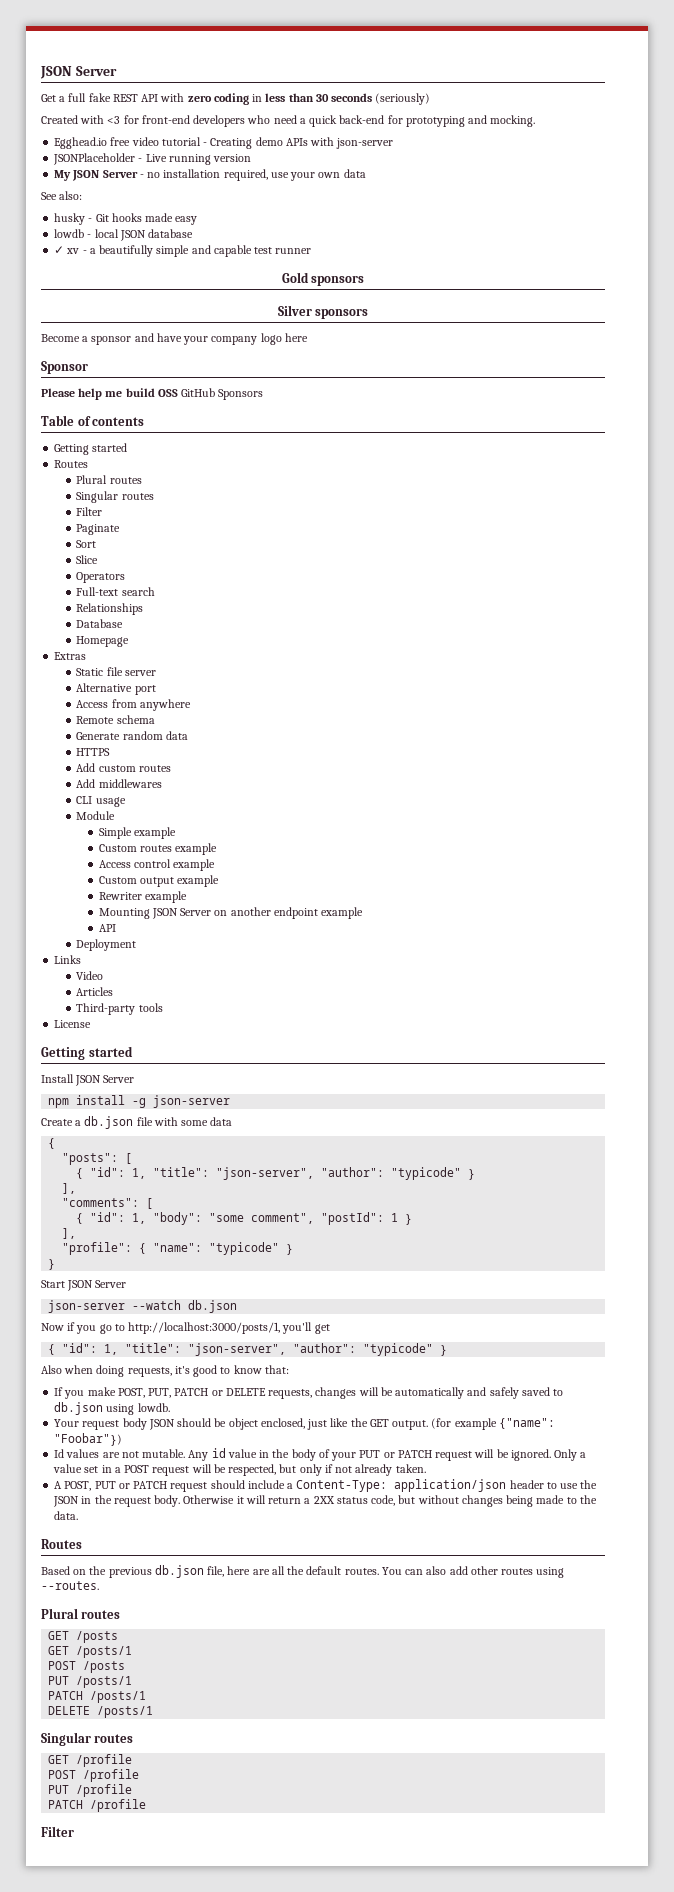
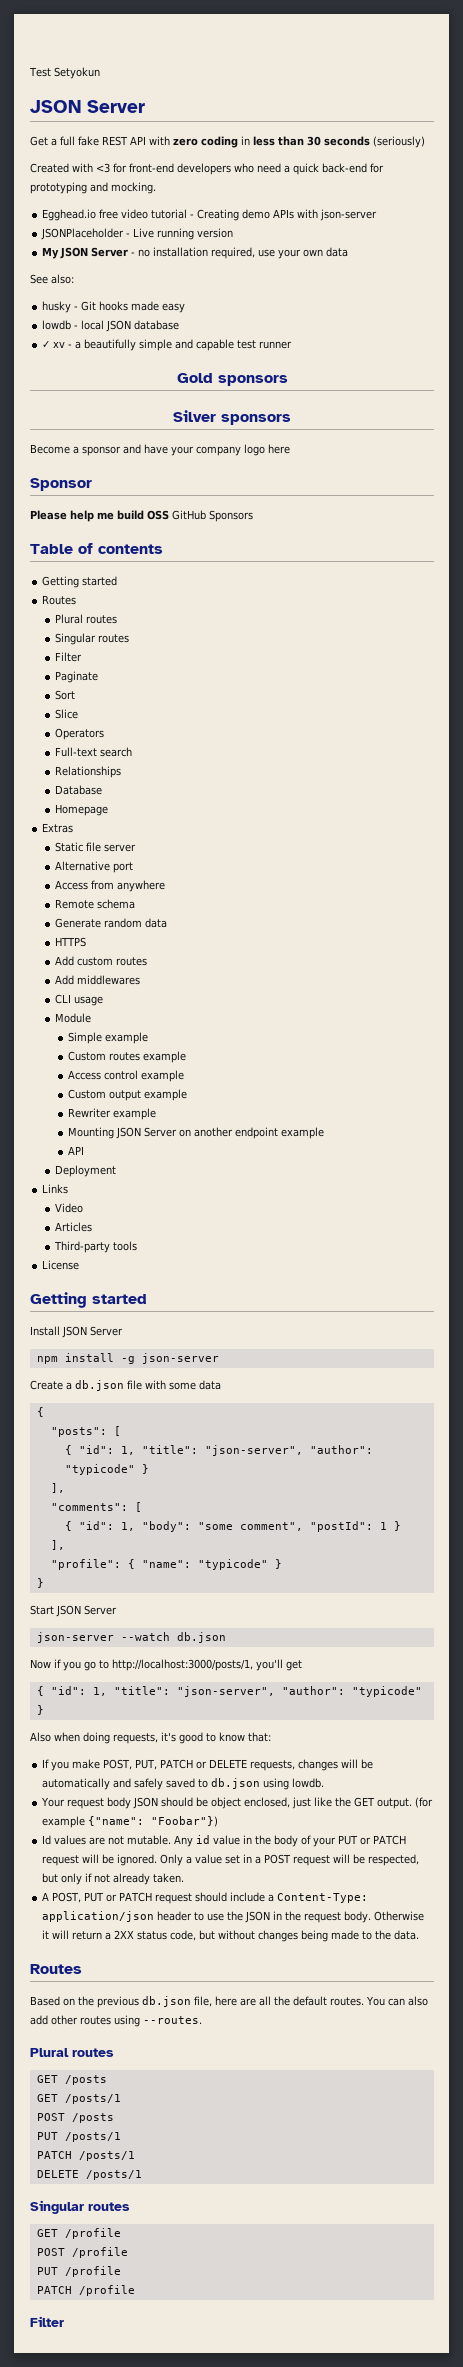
(40, 72) none -> [29,67,100,79] Test Setyokun //

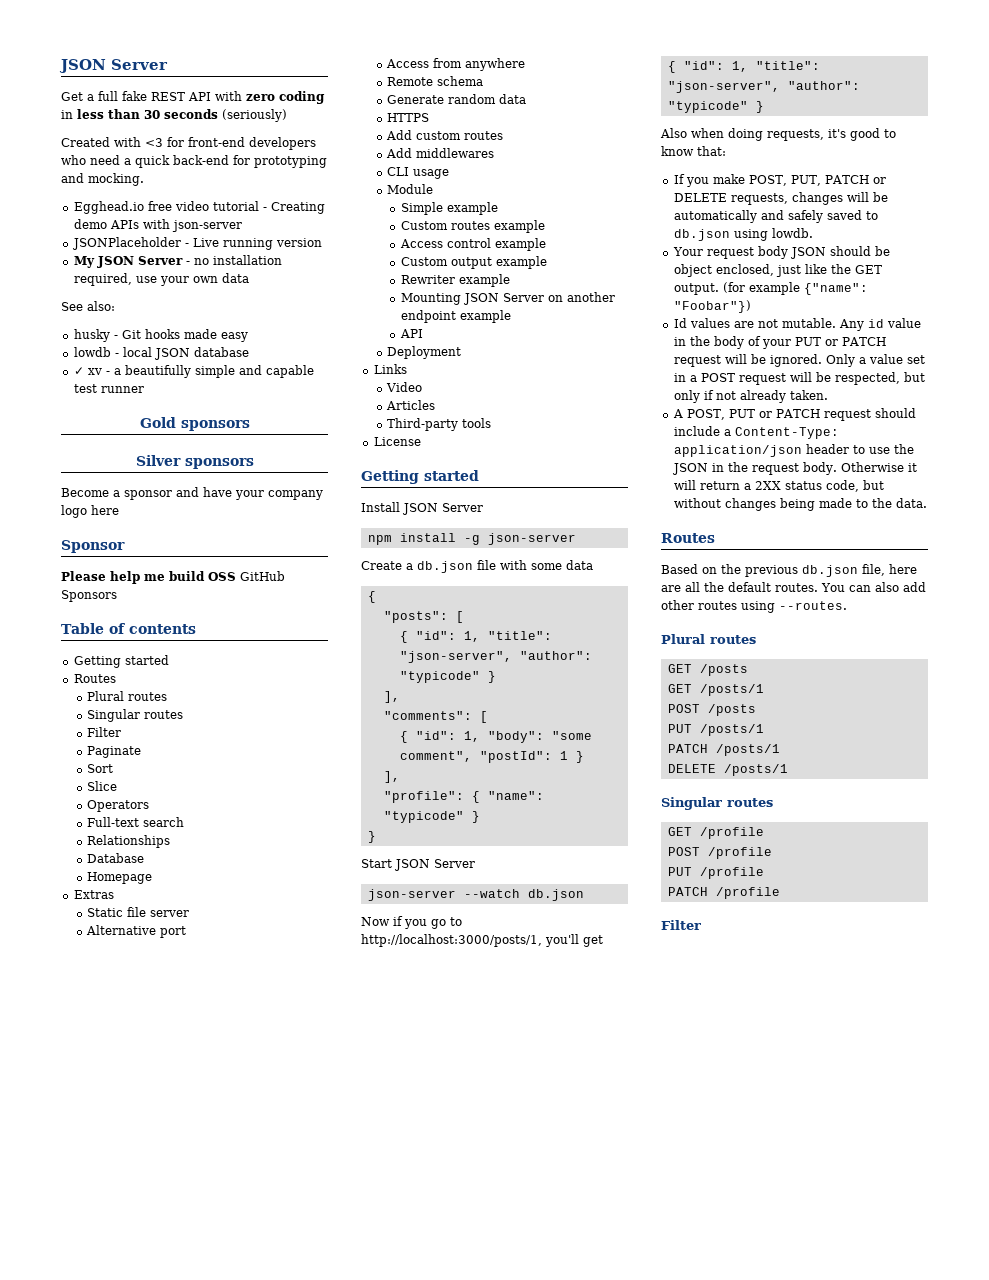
[29,67,100,79] Test Setyokun // -> (59, 66) none

